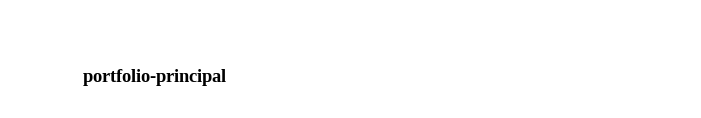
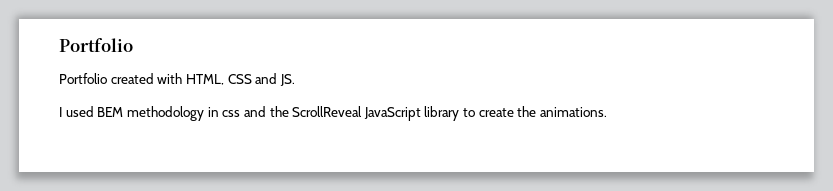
[83,69,226,86] portfolio-principal -> [59,38,133,52] [59,73,295,86] [59,106,608,121] Portfolio // Portfolio created with HTML, CSS and JS. // I used BEM methodology in css and the ScrollReveal JavaScript library to create the animations.

